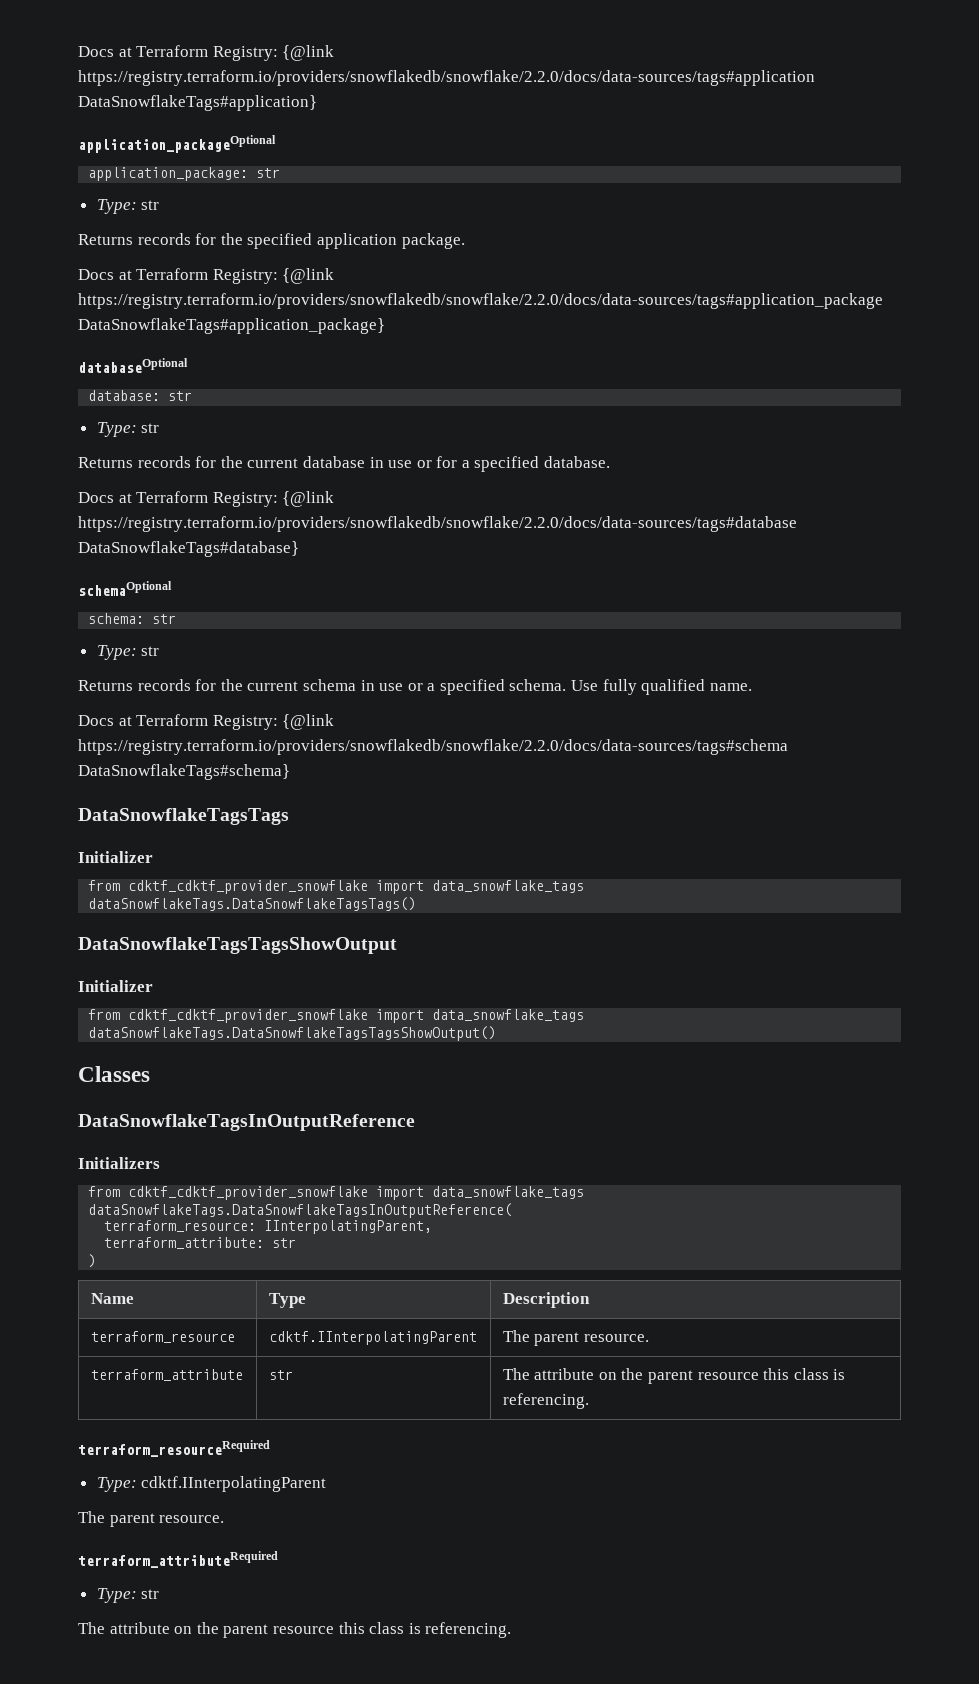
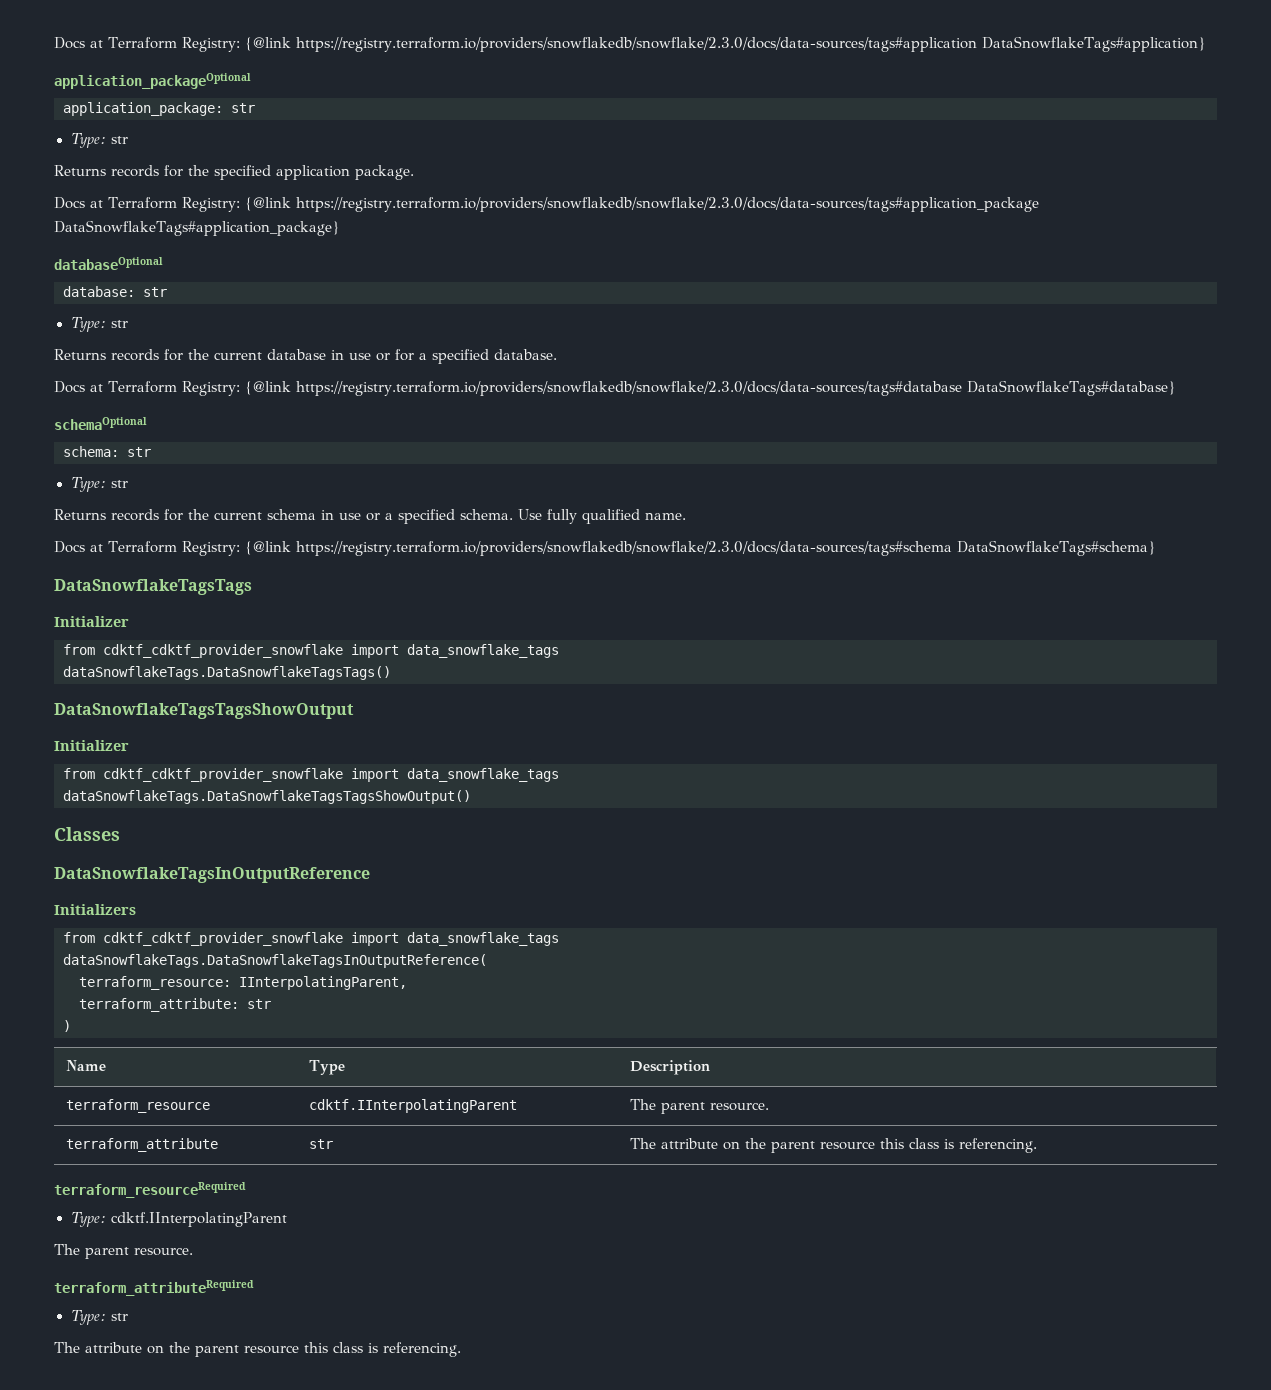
[78,45,335,61] [78,70,815,86] Docs at Terraform Registry: {@link https://registry.terraform.io/providers/snowflakedb/snowflake/2.2.0/docs/data-sources/tags#application -> [54,37,977,52] Docs at Terraform Registry: {@link https://registry.terraform.io/providers/snowflakedb/snowflake/2.3.0/docs/data-sources/tags#application
[78,293,883,309] https://registry.terraform.io/providers/snowflakedb/snowflake/2.2.0/docs/data-sources/tags#application_package -> [295,197,1039,212] https://registry.terraform.io/providers/snowflakedb/snowflake/2.3.0/docs/data-sources/tags#application_package
[78,516,797,532] https://registry.terraform.io/providers/snowflakedb/snowflake/2.2.0/docs/data-sources/tags#database -> [295,381,962,396] https://registry.terraform.io/providers/snowflakedb/snowflake/2.3.0/docs/data-sources/tags#database
[78,739,788,755] https://registry.terraform.io/providers/snowflakedb/snowflake/2.2.0/docs/data-sources/tags#schema -> [295,541,952,556] https://registry.terraform.io/providers/snowflakedb/snowflake/2.3.0/docs/data-sources/tags#schema

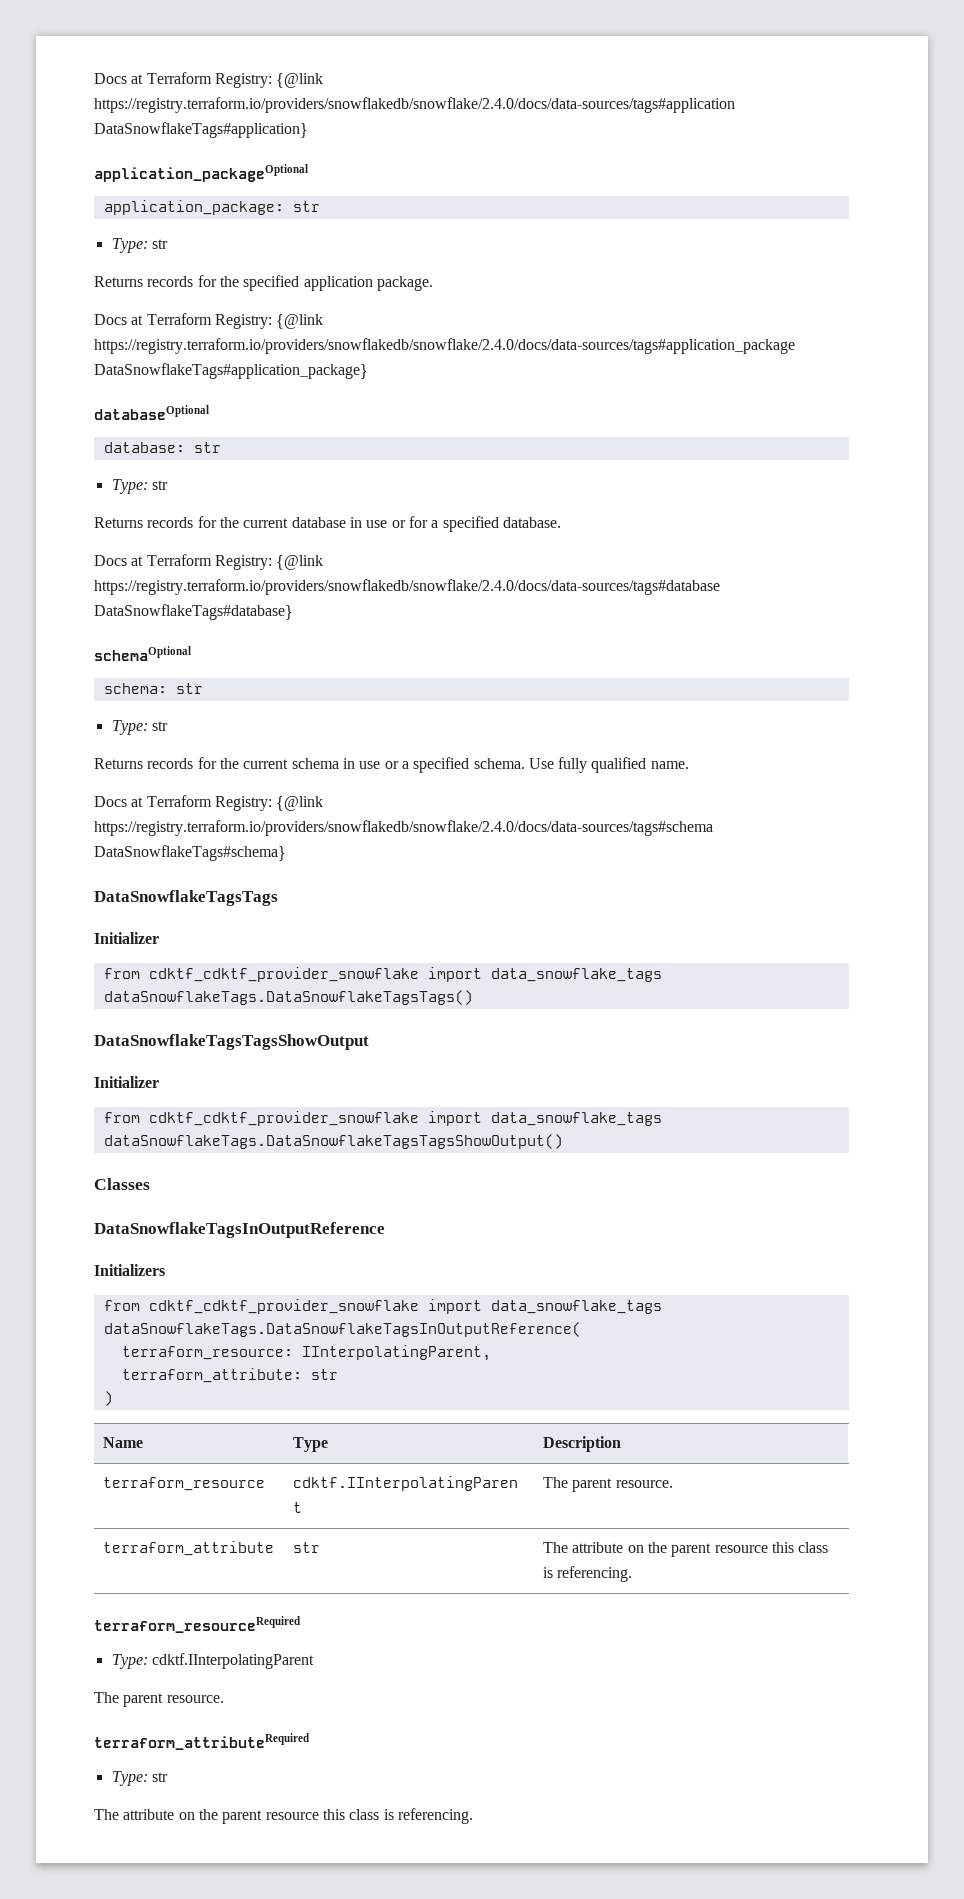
[54,37,977,52] Docs at Terraform Registry: {@link https://registry.terraform.io/providers/snowflakedb/snowflake/2.3.0/docs/data-sources/tags#application -> [94,72,324,88] [94,97,735,113] Docs at Terraform Registry: {@link https://registry.terraform.io/providers/snowflakedb/snowflake/2.4.0/docs/data-sources/tags#application
[295,197,1039,212] https://registry.terraform.io/providers/snowflakedb/snowflake/2.3.0/docs/data-sources/tags#application_package -> [94,338,795,354] https://registry.terraform.io/providers/snowflakedb/snowflake/2.4.0/docs/data-sources/tags#application_package
[295,381,962,396] https://registry.terraform.io/providers/snowflakedb/snowflake/2.3.0/docs/data-sources/tags#database -> [94,579,720,595] https://registry.terraform.io/providers/snowflakedb/snowflake/2.4.0/docs/data-sources/tags#database
[295,541,952,556] https://registry.terraform.io/providers/snowflakedb/snowflake/2.3.0/docs/data-sources/tags#schema -> [94,820,713,836] https://registry.terraform.io/providers/snowflakedb/snowflake/2.4.0/docs/data-sources/tags#schema

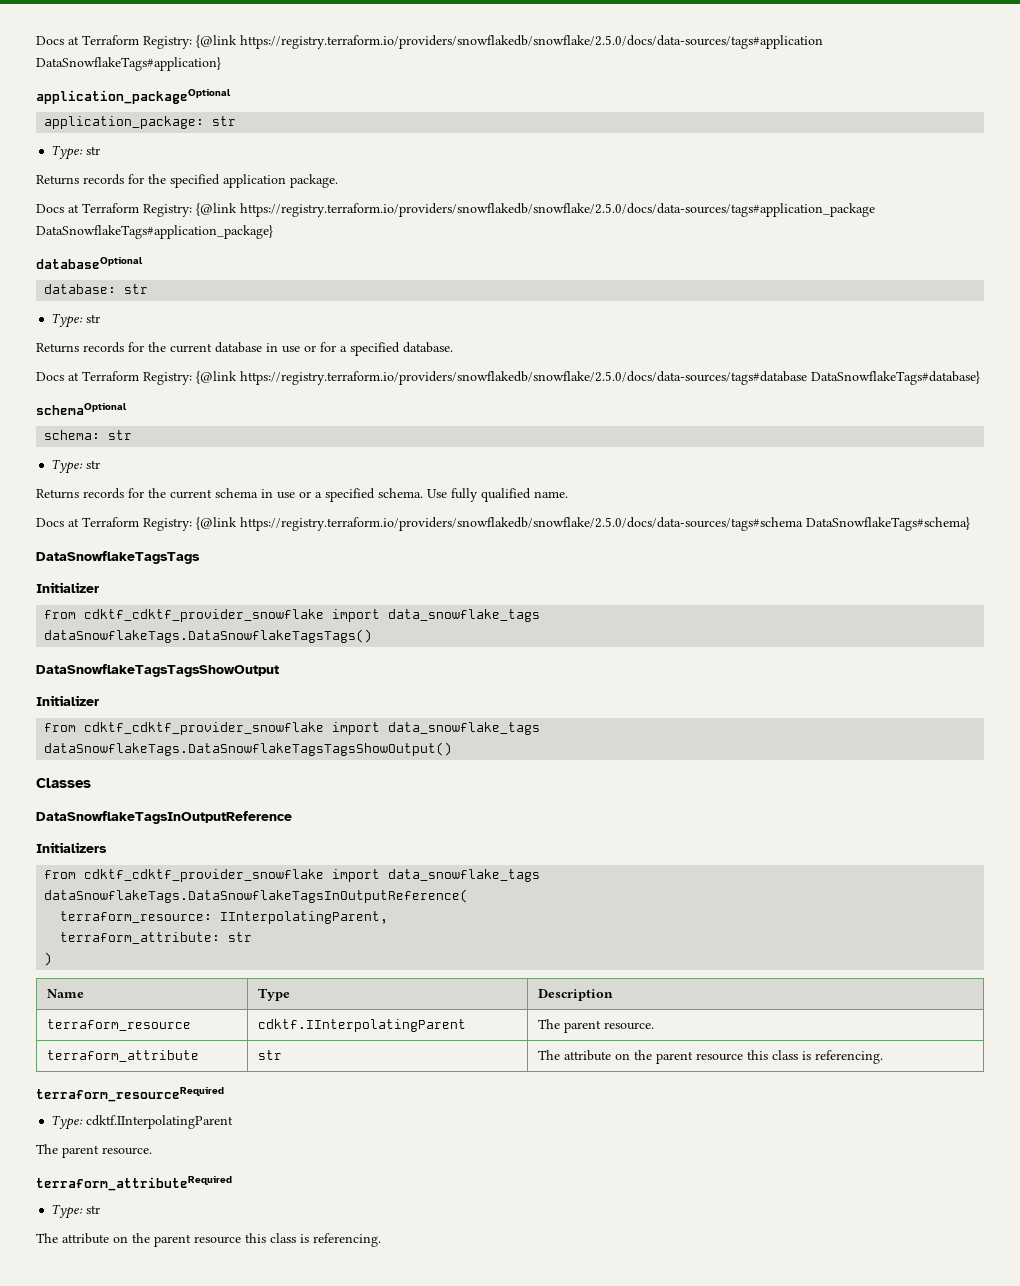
[94,72,324,88] [94,97,735,113] Docs at Terraform Registry: {@link https://registry.terraform.io/providers/snowflakedb/snowflake/2.4.0/docs/data-sources/tags#application -> [36,35,823,49] Docs at Terraform Registry: {@link https://registry.terraform.io/providers/snowflakedb/snowflake/2.5.0/docs/data-sources/tags#application
[94,338,795,354] https://registry.terraform.io/providers/snowflakedb/snowflake/2.4.0/docs/data-sources/tags#application_package -> [240,203,875,217] https://registry.terraform.io/providers/snowflakedb/snowflake/2.5.0/docs/data-sources/tags#application_package
[94,579,720,595] https://registry.terraform.io/providers/snowflakedb/snowflake/2.4.0/docs/data-sources/tags#database -> [240,371,807,385] https://registry.terraform.io/providers/snowflakedb/snowflake/2.5.0/docs/data-sources/tags#database
[94,820,713,836] https://registry.terraform.io/providers/snowflakedb/snowflake/2.4.0/docs/data-sources/tags#schema -> [240,517,803,531] https://registry.terraform.io/providers/snowflakedb/snowflake/2.5.0/docs/data-sources/tags#schema

